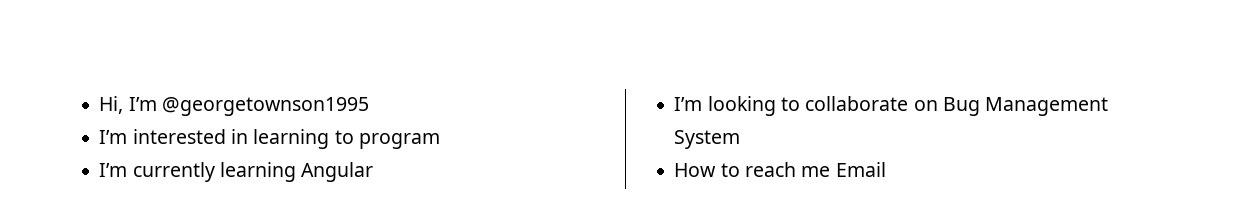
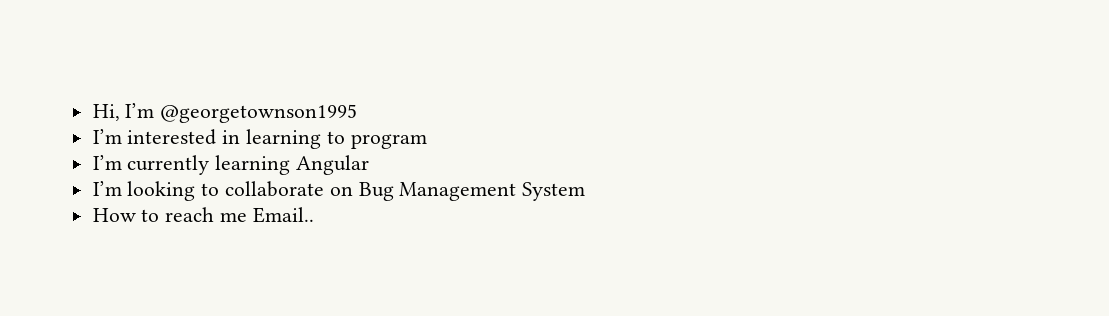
[835,162,886,177] Email -> [252,207,314,223] Email..

